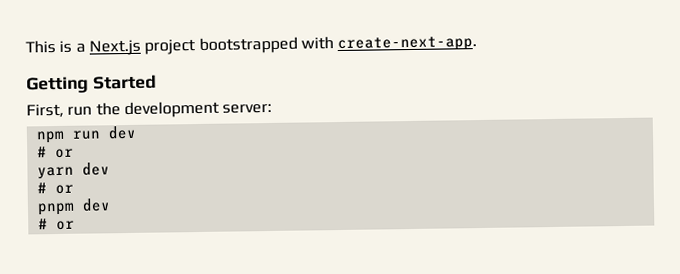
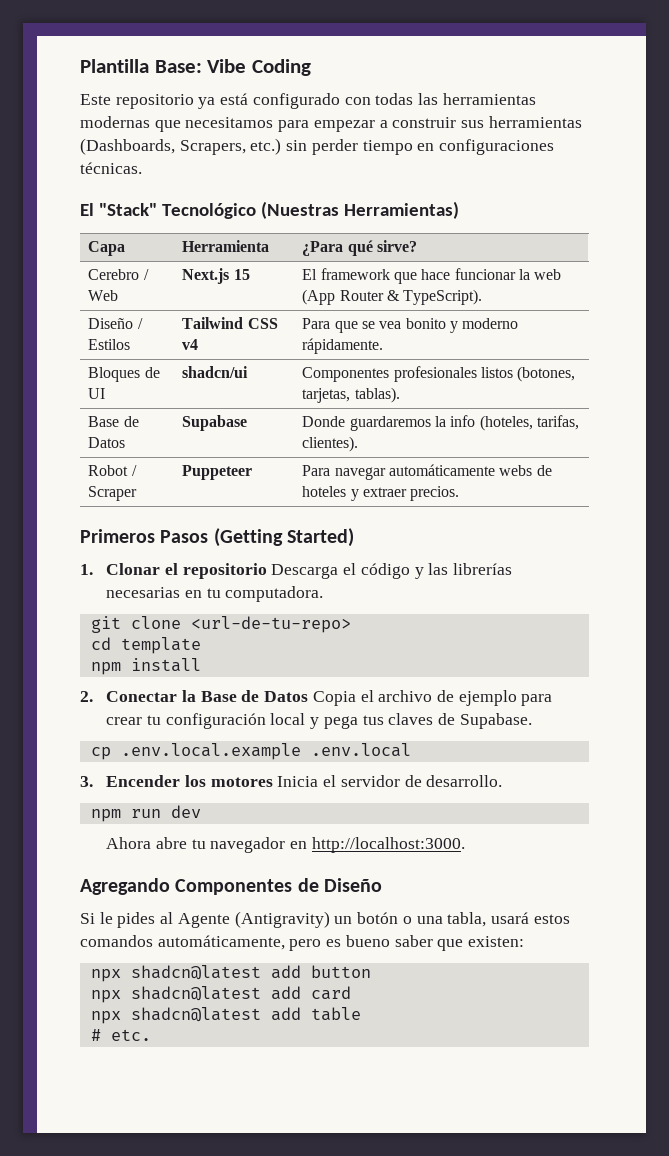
[25,36,478,56] [26,74,157,94] [26,100,273,119] [35,125,137,144] [36,146,74,159] [36,162,110,180] [36,182,74,195] [36,198,111,216] [37,218,75,231] This is a Next.js project bootstrapped with create-next-app. // Getting Started // First, run the development server: // npm run dev // # or // yarn dev // # or // pnpm dev // # or -> [80,59,311,76] [80,93,536,109] [80,116,582,132] [80,138,555,155] [80,162,142,174] [80,201,459,219] [88,241,126,256] [182,240,270,252] [302,240,418,256] [88,269,149,280] [88,290,119,301] [182,268,250,284] [302,268,562,284] [302,289,483,305] [88,318,143,329] [88,339,131,350] [182,317,278,329] [182,339,199,350] [302,318,519,333] [302,338,384,354] [88,367,160,382] [88,388,106,399] [182,366,249,378] [302,366,576,382] [302,387,400,403] [88,416,139,427] [88,437,126,448] [182,415,248,431] [302,415,579,431] [302,436,359,452] [88,465,137,476] [88,486,138,501] [182,465,253,480] [302,464,552,480] [302,486,460,501] [80,528,354,547] [80,563,513,579] [106,586,324,602] [90,616,351,633] [90,637,201,654] [90,658,201,675] [80,690,553,706] [106,713,532,729] [90,743,411,760] [80,775,503,787] [90,805,201,822] [106,837,465,853] [80,878,382,895] [80,911,570,928] [80,935,525,951] [90,965,371,982] [90,986,351,1003] [90,1007,361,1024] [90,1029,151,1041] Plantilla Base: Vibe Coding // Este repositorio ya está configurado con todas las herramientas modernas que necesitamos para empezar a construir sus herramientas (Dashboards, Scrapers, etc.) sin perder tiempo en configuraciones técnicas. // El "Stack" Tecnológico (Nuestras Herramientas) // Capa | Herramienta | ¿Para qué sirve? // Cerebro / Web | Next.js 15 | El framework que hace funcionar la web (App Router & TypeScript). // Diseño / Estilos | Tailwind CSS v4 | Para que se vea bonito y moderno rápidamente. // Bloques de UI | shadcn/ui | Componentes profesionales listos (botones, tarjetas, tablas). // Base de Datos | Supabase | Donde guardaremos la info (hoteles, tarifas, clientes). // Robot / Scraper | Puppeteer | Para navegar automáticamente webs de hoteles y extraer precios. // Primeros Pasos (Getting Started) // 1. Clonar el repositorio Descarga el código y las librerías necesarias en tu computadora. // git clone <url-de-tu-repo> // cd template // npm install // 2. Conectar la Base de Datos Copia el archivo de ejemplo para crear tu configuración local y pega tus claves de Supabase. // cp .env.local.example .env.local // 3. Encender los motores Inicia el servidor de desarrollo. // npm run dev // Ahora abre tu navegador en http://localhost:3000. // Agregando Componentes de Diseño // Si le pides al Agente (Antigravity) un botón o una tabla, usará estos comandos automáticamente, pero es bueno saber que existen: // npx shadcn@latest add button // npx shadcn@latest add card // npx shadcn@latest add table // # etc.

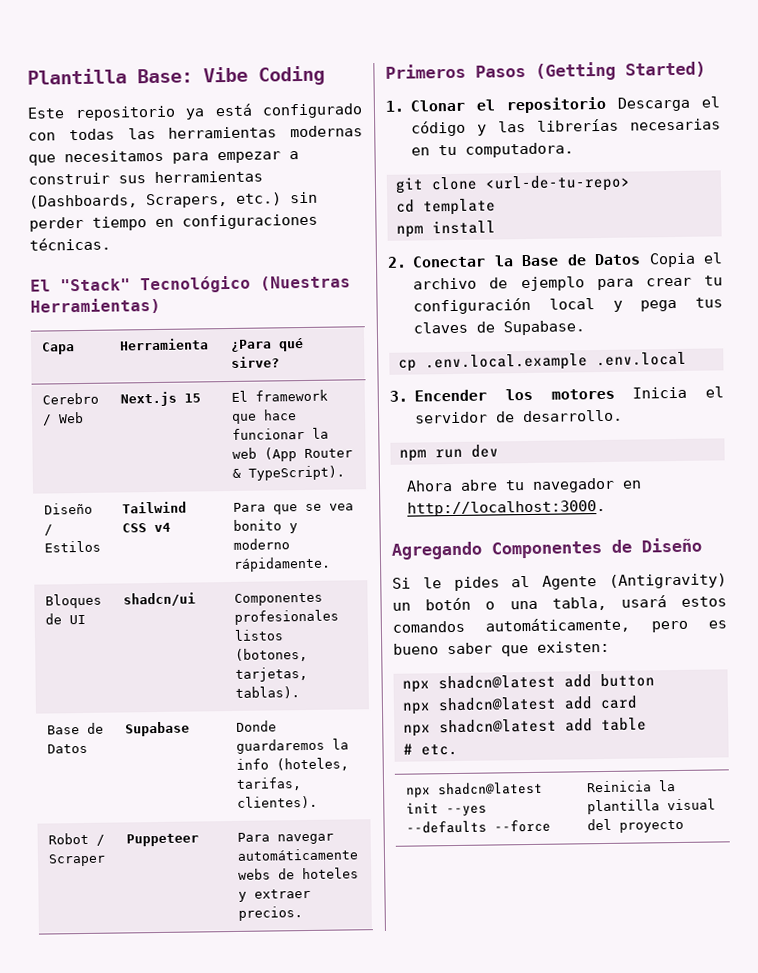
(151, 1035) none -> [405,781,543,798] [405,802,487,817] [405,819,551,834] [585,780,676,793] [586,798,716,815] [586,818,684,833] // npx shadcn@latest init --yes --defaults --force | Reinicia la plantilla visual del proyecto

